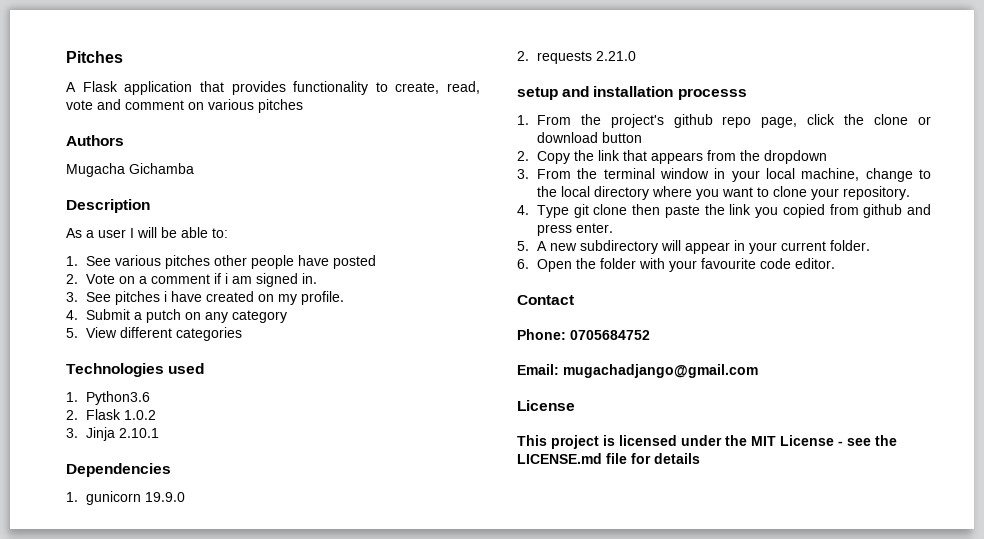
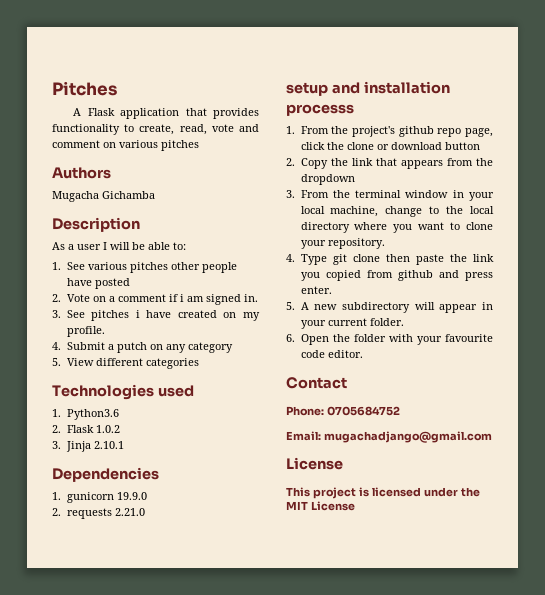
[838,435,897,446] [517,453,700,464] - see the LICENSE.md file for details -> (355, 506) none

